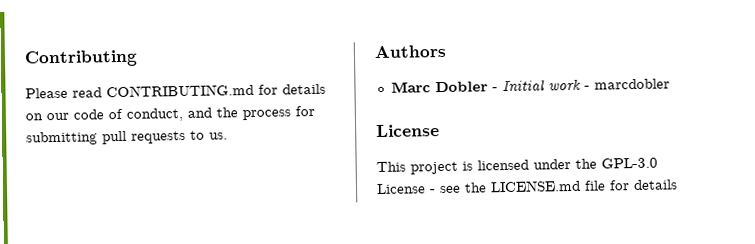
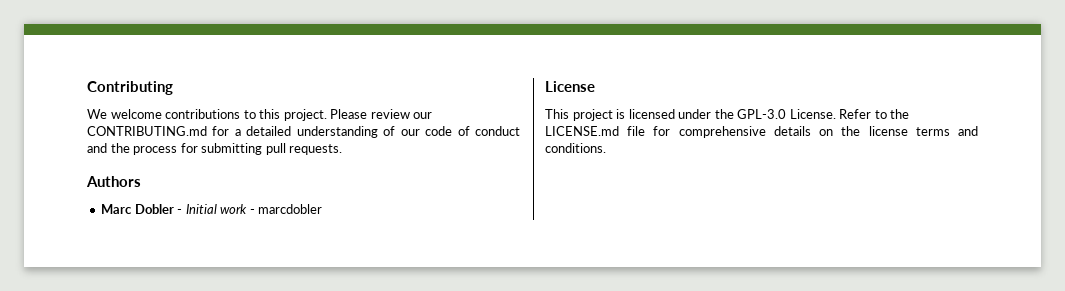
[25,83,326,99] [25,113,43,121] Please read CONTRIBUTING.md for details on -> [87,109,433,121] [87,126,396,138] We welcome contributions to this project. Please review our CONTRIBUTING.md for a detailed understanding of
[126,108,183,122] conduct, -> [475,126,520,136] conduct
[131,130,228,144] requests to us. -> [289,144,343,155] requests.
[376,183,461,195] License - see -> [789,109,887,119] License. Refer to
[633,179,678,191] details -> [678,126,978,138] [545,143,606,153] comprehensive details on the license terms and conditions.

